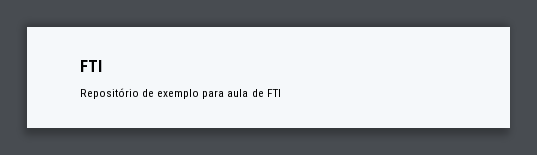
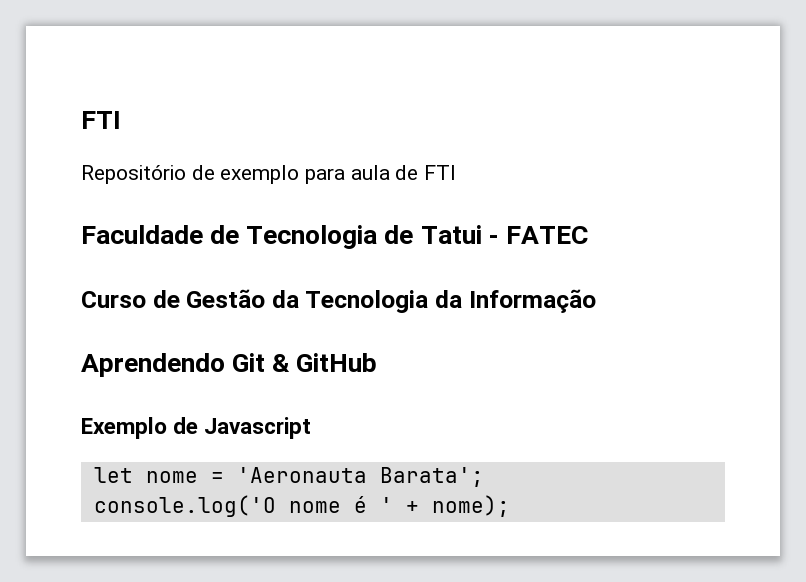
(281, 93) none -> [81,225,588,249] [81,289,596,313] [81,353,378,377] [81,417,312,439] [93,467,484,487] [93,495,510,517] // Faculdade de Tecnologia de Tatui - FATEC // Curso de Gestão da Tecnologia da Informação // Aprendendo Git & GitHub // Exemplo de Javascript // let nome = 'Aeronauta Barata'; // console.log('O nome é ' + nome);

